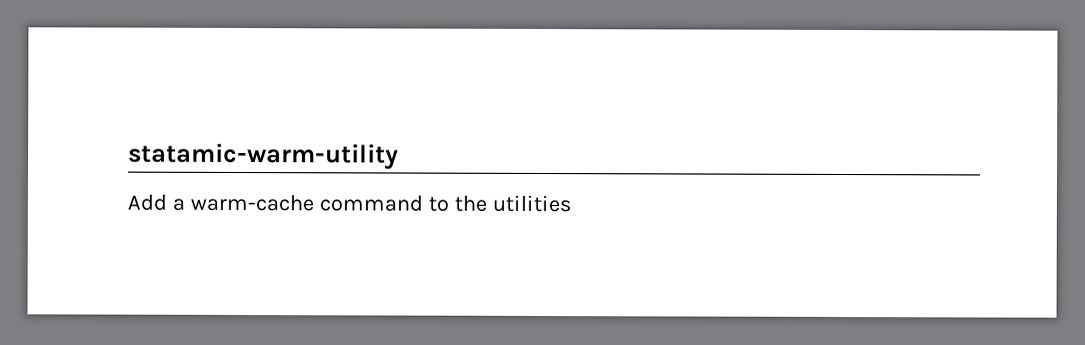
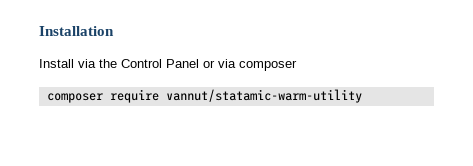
[128,142,399,170] [127,194,572,213] statamic-warm-utility // Add a warm-cache command to the utilities -> [39,26,114,36] [39,59,297,71] [46,89,362,103] Installation // Install via the Control Panel or via composer // composer require vannut/statamic-warm-utility

